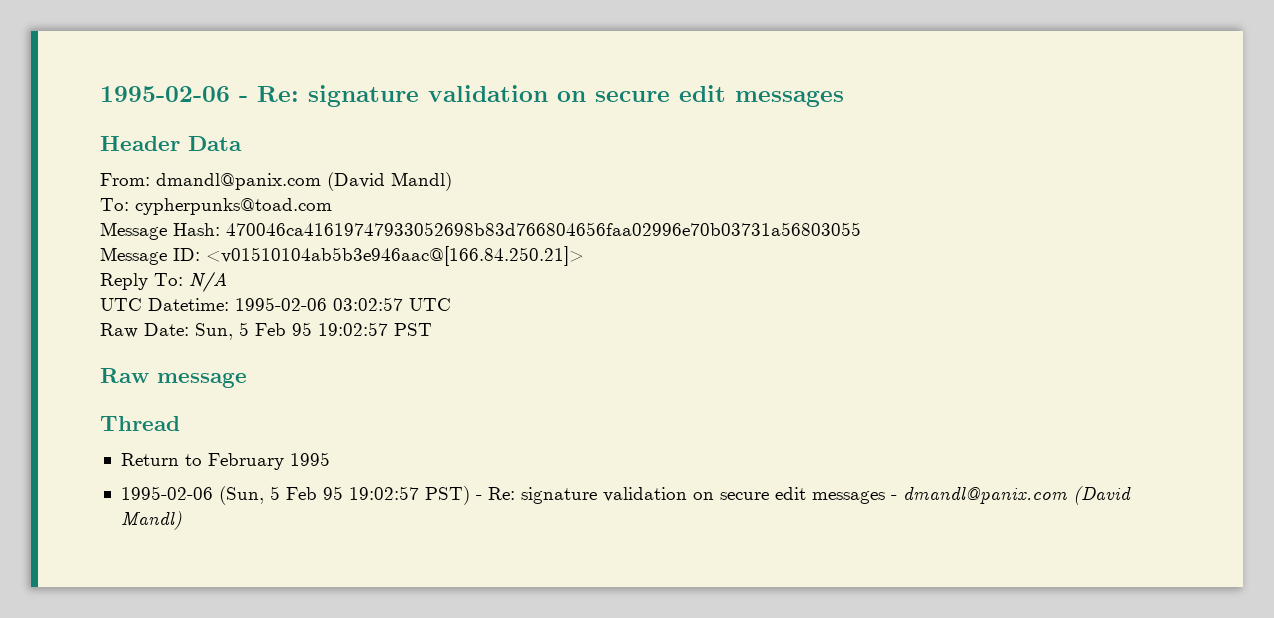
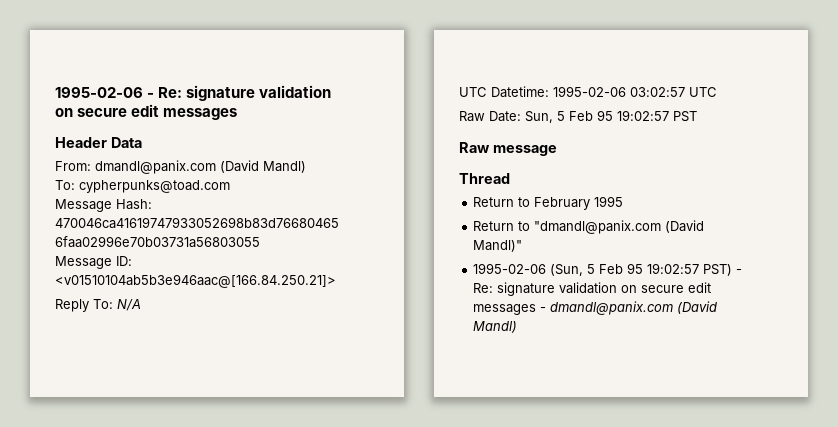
(330, 459) none -> [473,220,705,234] [473,240,523,252] // Return to "dmandl@panix.com (David Mandl)"

